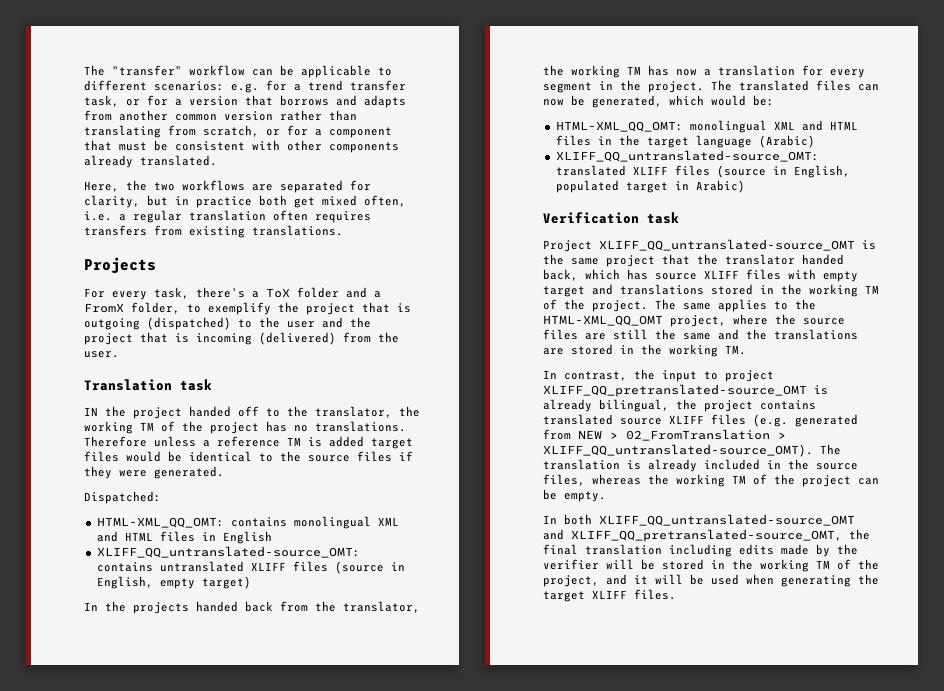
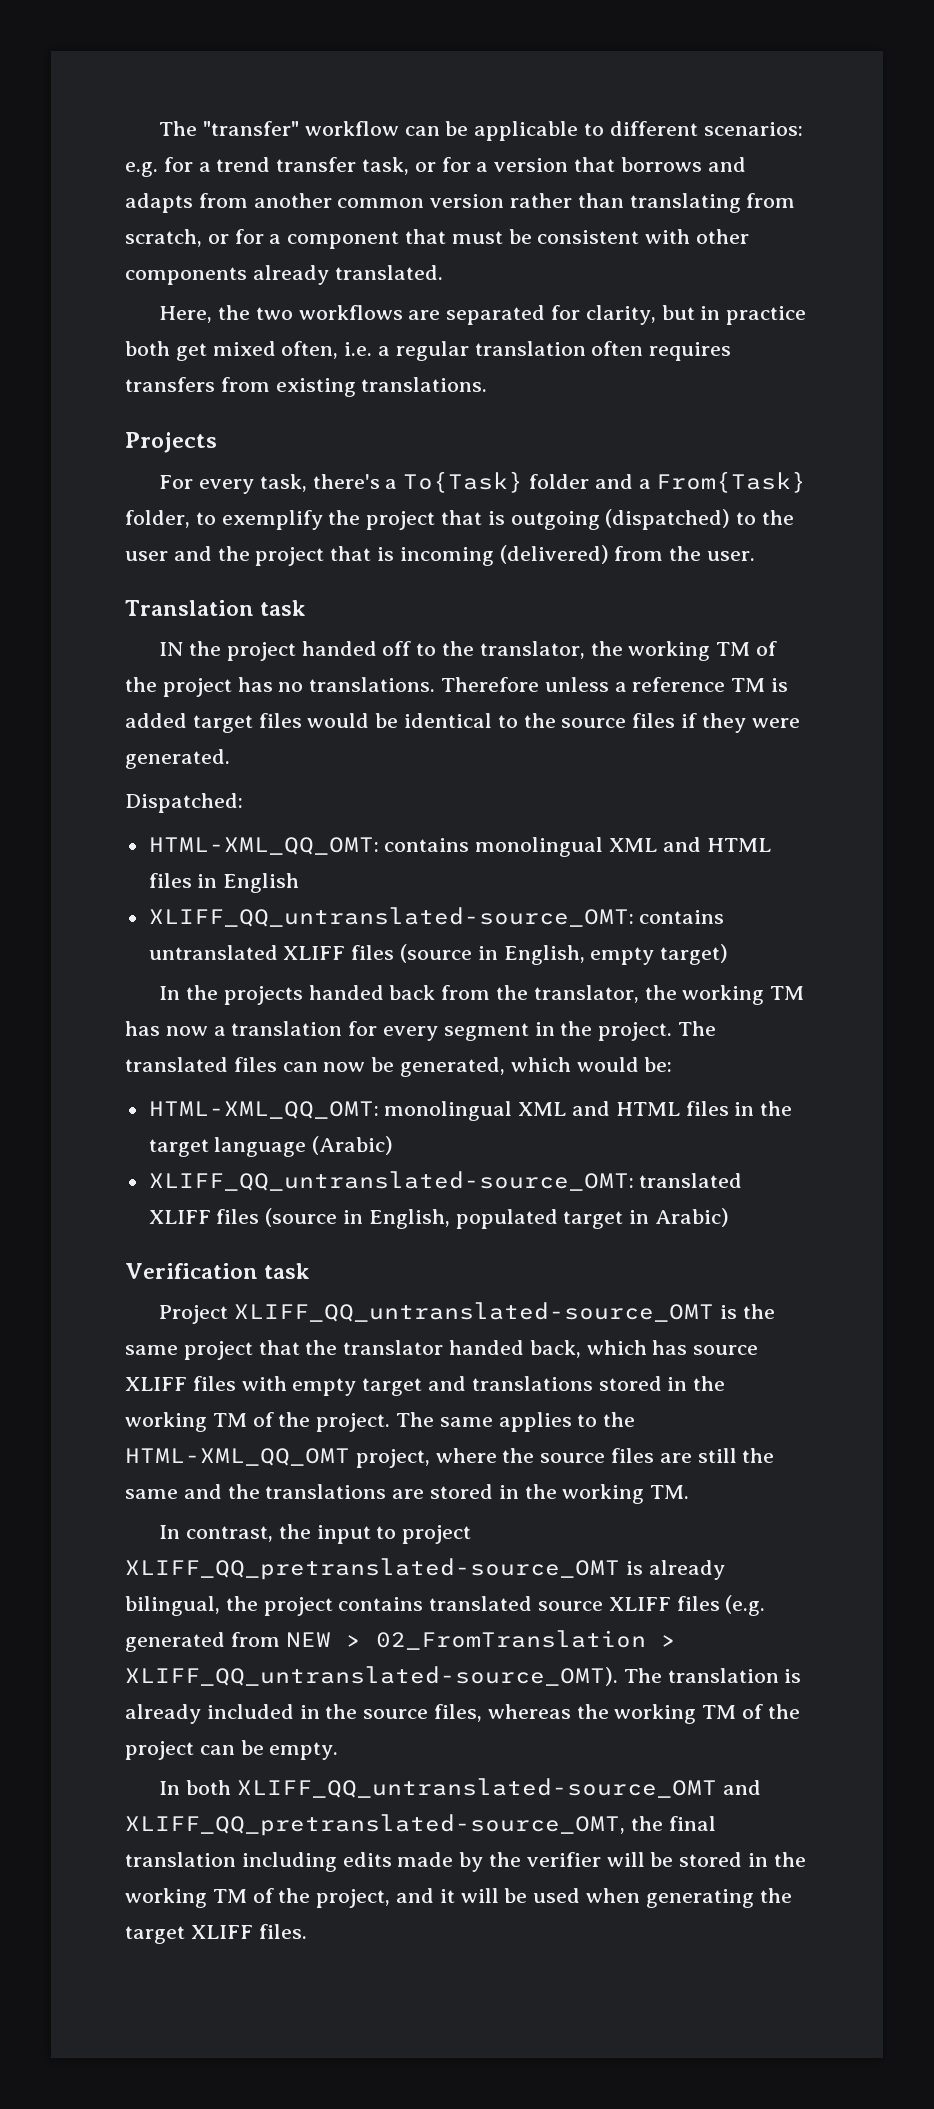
[266,288,290,298] ToX -> [403,471,524,493] To{Task}
[84,303,124,313] FromX -> [656,471,807,493] From{Task}

